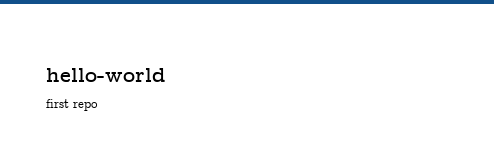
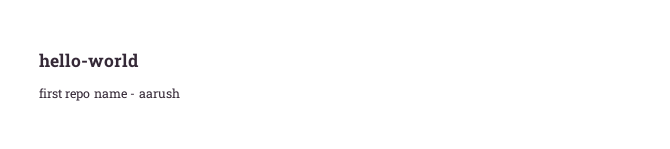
(98, 106) none -> [93,88,180,99] name - aarush

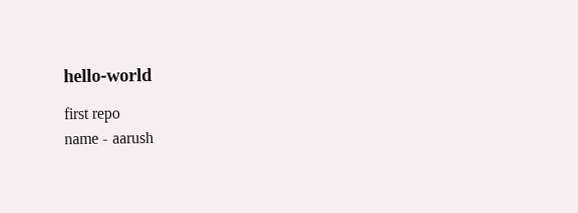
(91, 96) none -> (122, 116) //

